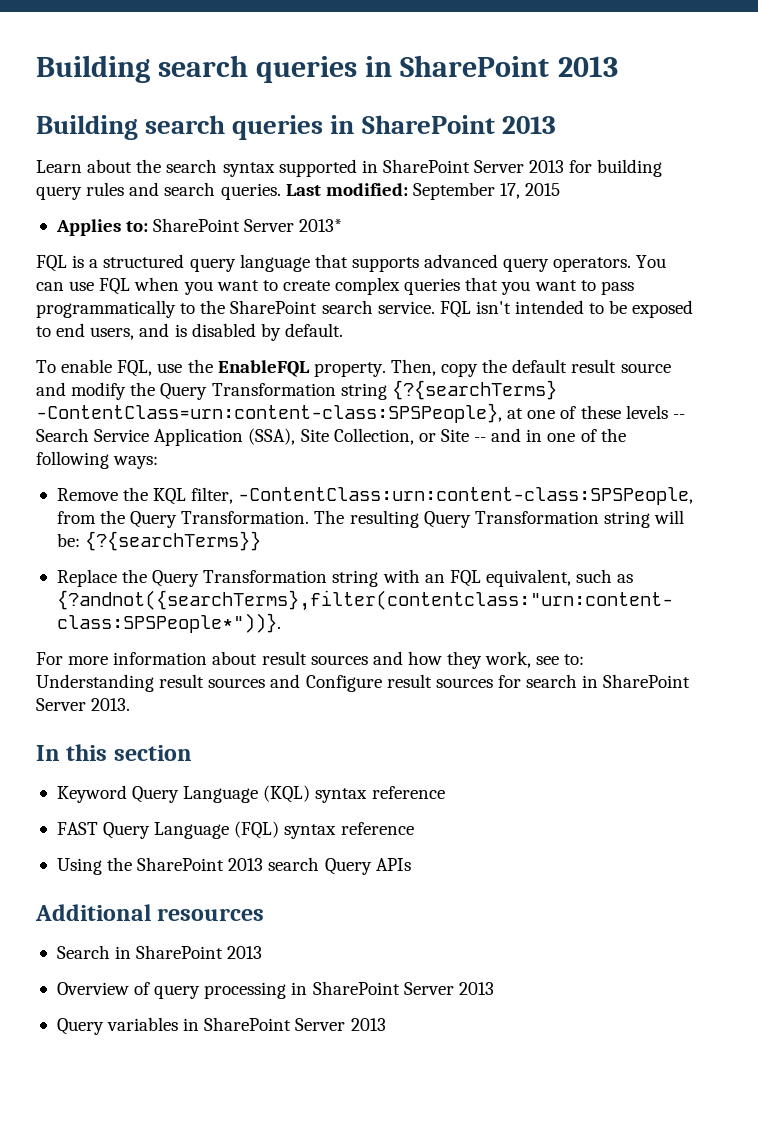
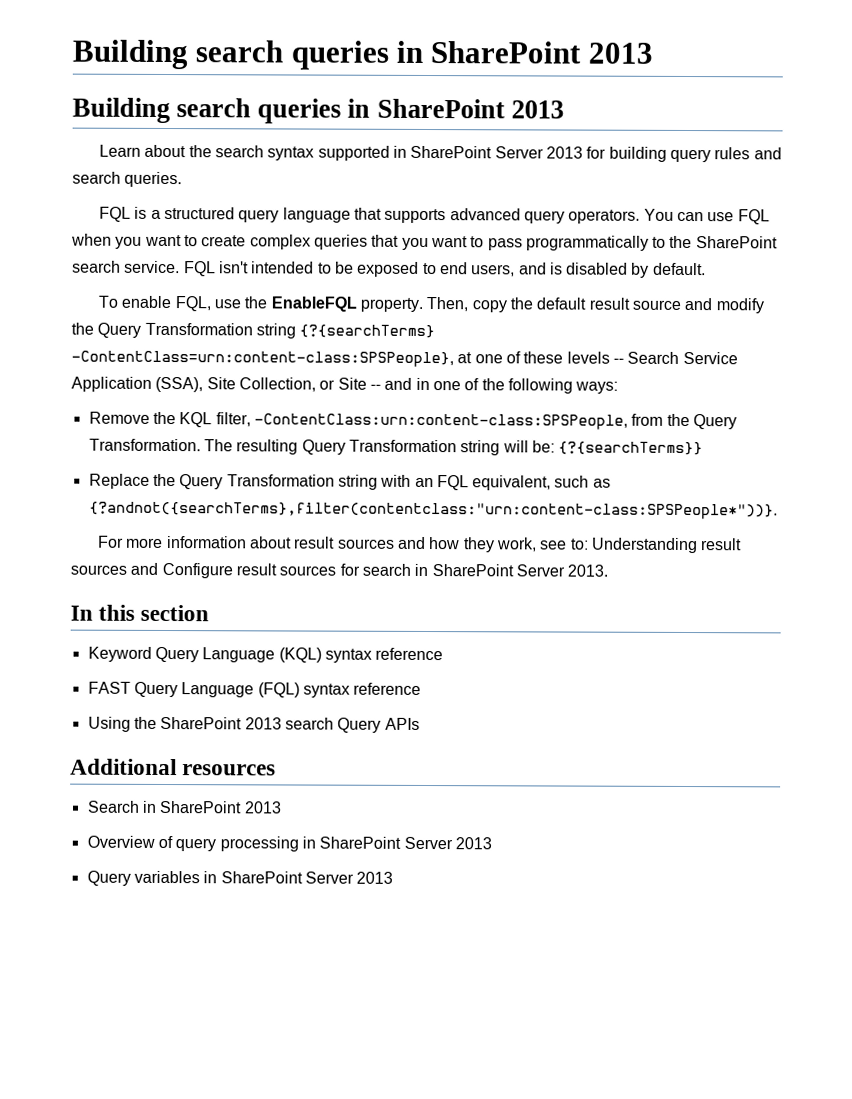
[285,182,561,200] [55,218,343,236] Last modified: September 17, 2015 // Applies to: SharePoint Server 2013* -> (183, 179) none

